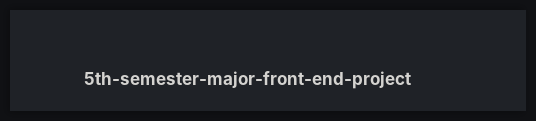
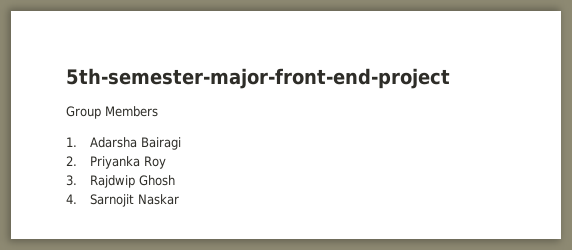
(411, 80) none -> [66,106,158,119] [66,137,182,150] [66,156,167,169] [66,175,176,188] [66,194,180,207] // Group Members // 1. Adarsha Bairagi // 2. Priyanka Roy // 3. Rajdwip Ghosh // 4. Sarnojit Naskar

